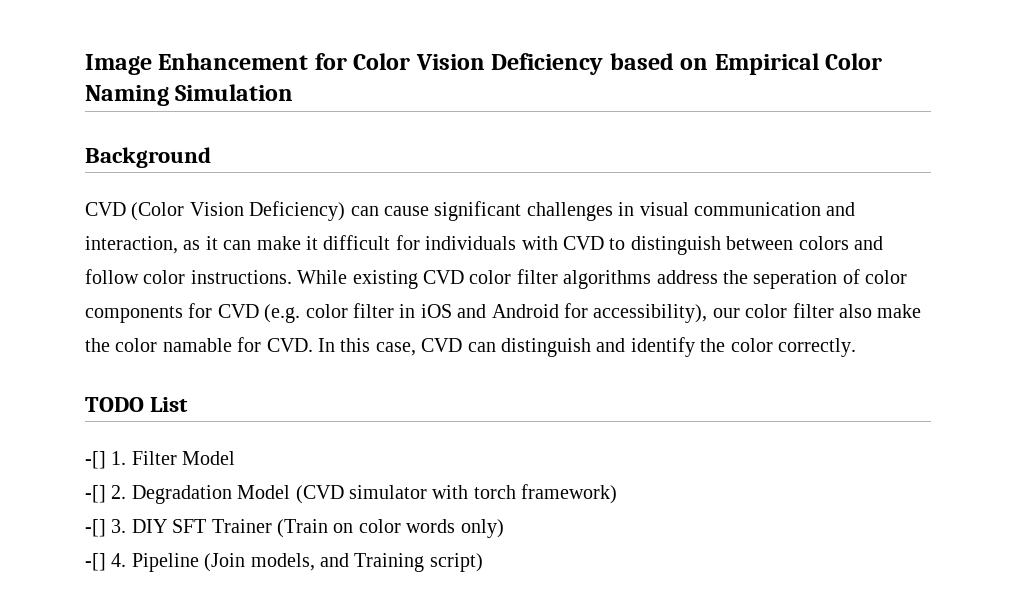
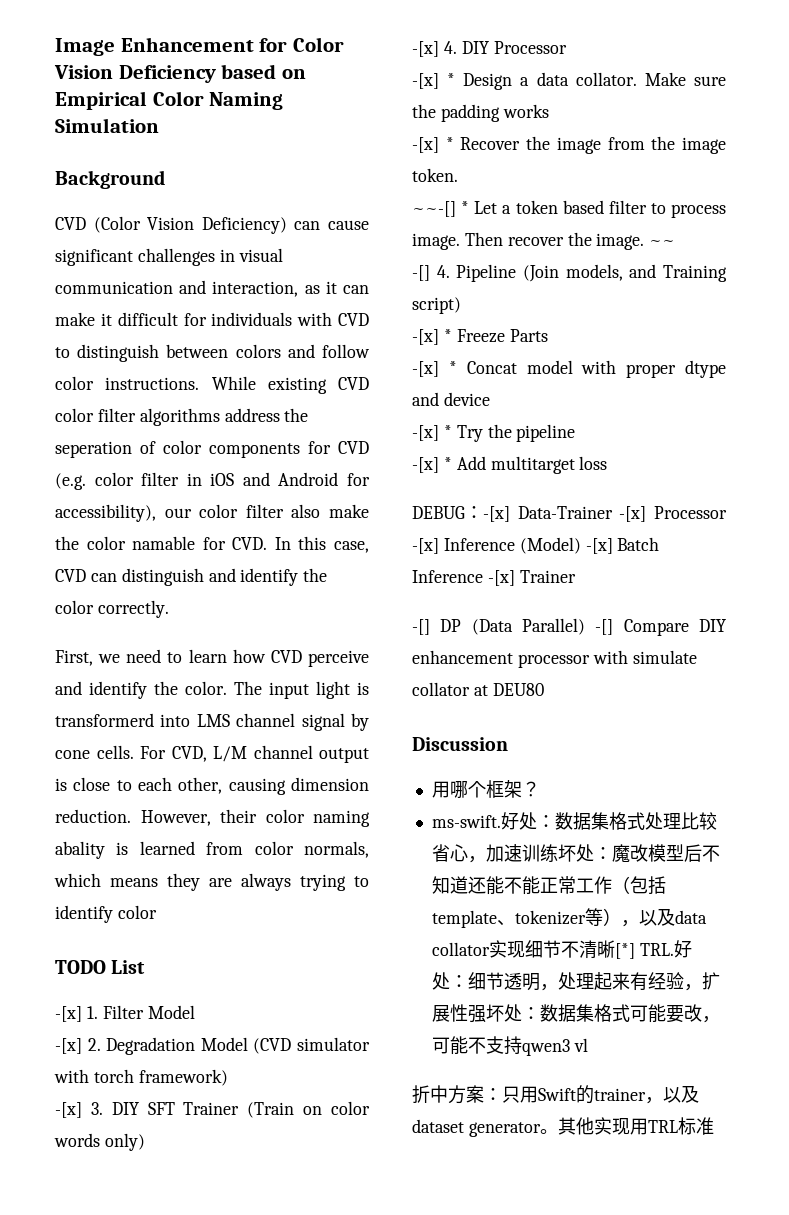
(856, 347) none -> [55,649,369,667] [55,681,369,699] [55,713,369,731] [55,745,369,763] [55,777,370,795] [55,809,370,827] [55,841,369,859] [54,873,369,891] [55,905,157,923] // First, we need to learn how CVD perceive and identify the color. The input light is transformerd into LMS channel signal by cone cells. For CVD, L/M channel output is close to each other, causing dimension reduction. However, their color naming abality is learned from color normals, which means they are always trying to identify color
[85,451,106,469] -[] -> [55,1006,82,1022] -[x]
[85,485,106,503] -[] -> [55,1038,82,1054] -[x]
[85,519,106,537] -[] -> [55,1102,82,1118] -[x]
(504, 528) none -> [412,41,567,57] [412,72,726,90] [412,104,549,122] [412,136,726,154] [412,168,458,182] [412,200,726,218] [412,232,676,250] // -[x] 4. DIY Processor // -[x] * Design a data collator. Make sure the padding works // -[x] * Recover the image from the image token. // ~~-[] * Let a token based filter to process image. Then recover the image. ~~
(483, 562) none -> [412,329,548,345] [412,360,726,378] [412,392,490,406] [412,424,576,442] [412,456,608,474] [412,506,727,522] [412,537,660,554] [412,570,576,586] [412,618,726,636] [412,650,697,668] [412,682,544,696] [412,737,508,751] [431,780,540,799] [431,812,717,830] [431,844,720,863] [431,876,666,895] [431,908,707,928] [431,940,692,959] [431,972,720,991] [431,1004,720,1023] [431,1036,588,1056] [412,1085,699,1104] [412,1117,714,1137] // -[x] * Freeze Parts // -[x] * Concat model with proper dtype and device // -[x] * Try the pipeline // -[x] * Add multitarget loss // DEBUG：-[x] Data-Trainer -[x] Processor -[x] Inference (Model) -[x] Batch Inference -[x] Trainer // -[] DP (Data Parallel) -[] Compare DIY enhancement processor with simulate collator at DEU80 // Discussion // 用哪个框架？ // ms-swift.好处：数据集格式处理比较省心，加速训练坏处：魔改模型后不知道还能不能正常工作（包括template、tokenizer等），以及data collator实现细节不清晰[*] TRL.好处：细节透明，处理起来有经验，扩展性强坏处：数据集格式可能要改，可能不支持qwen3 vl // 折中方案：只用Swift的trainer，以及dataset generator。其他实现用TRL标准

